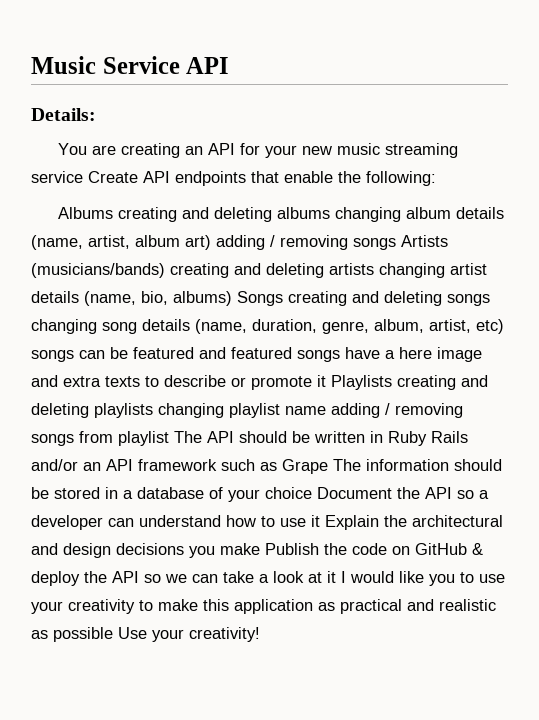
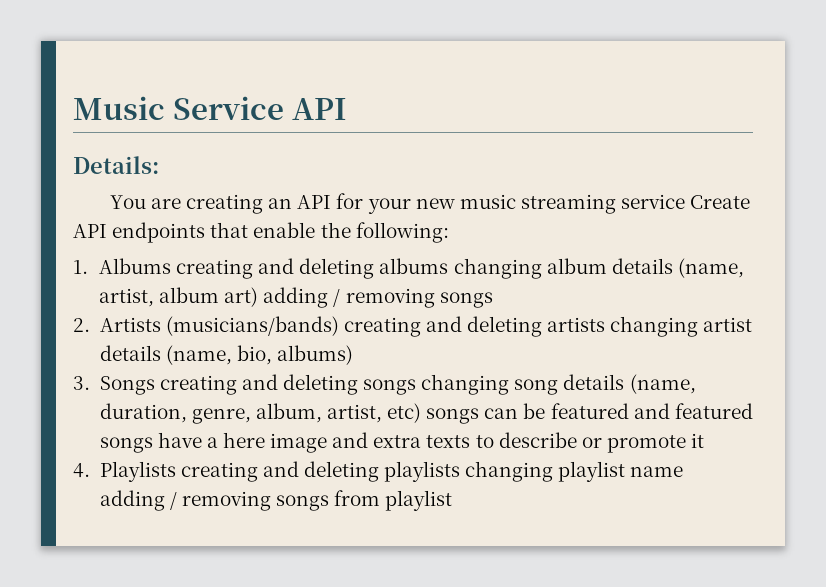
(436, 178) none -> [73,260,88,274] 1.
(396, 244) none -> [73,318,90,332] // 2.
(232, 298) none -> [73,376,90,390] // 3.
(326, 381) none -> [73,463,90,478] // 4.
[174,431,468,446] [31,459,502,474] [31,487,489,502] [31,515,503,530] [31,543,483,558] [31,571,505,586] [31,599,496,614] [31,627,260,642] The API should be written in Ruby Rails and/or an API framework such as Grape The information should be stored in a database of your choice Document the API so a developer can understand how to use it Explain the architectural and design decisions you make Publish the code on GitHub & deploy the API so we can take a look at it I would like you to use your creativity to make this application as practical and realistic as possible Use your creativity! -> (453, 500) none

